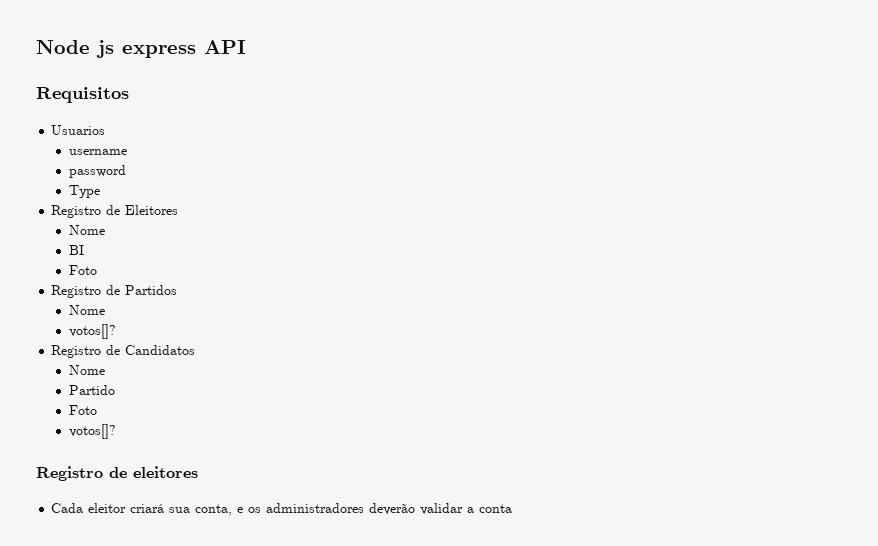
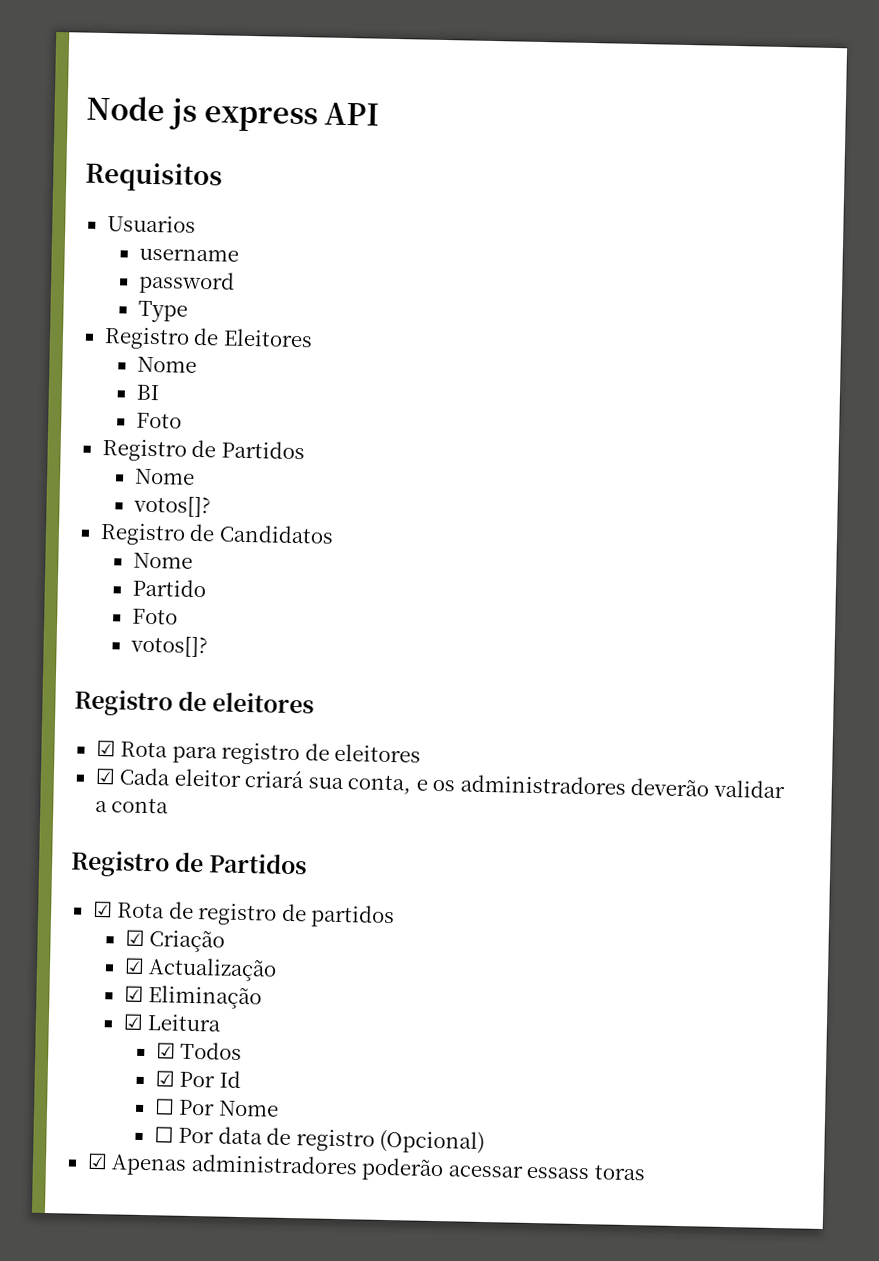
(198, 472) none -> [95,739,422,766] [94,767,116,785] ☑ Rota para registro de eleitores // ☑
(513, 508) none -> [70,850,308,878] [92,900,396,929] [124,929,226,953] [123,957,278,982] [123,985,263,1010] [122,1013,223,1032] [155,1041,243,1061] [154,1070,241,1088] [153,1098,279,1117] [153,1126,486,1155] [86,1152,646,1182] // Registro de Partidos // ☑ Rota de registro de partidos // ☑ Criação // ☑ Actualização // ☑ Eliminação // ☑ Leitura // ☑ Todos // ☑ Por Id // ☐ Por Nome // ☐ Por data de registro (Opcional) // ☑ Apenas administradores poderão acessar essass toras

